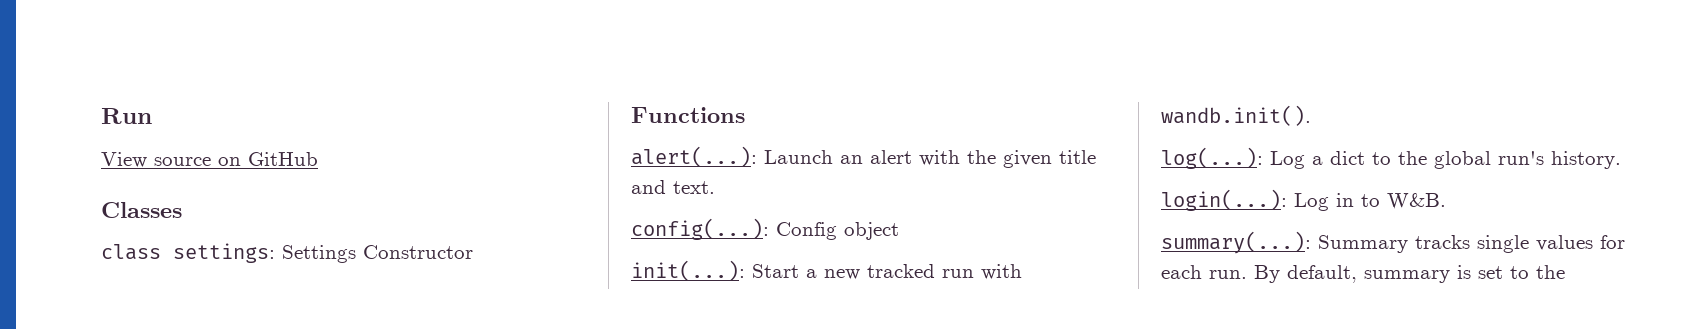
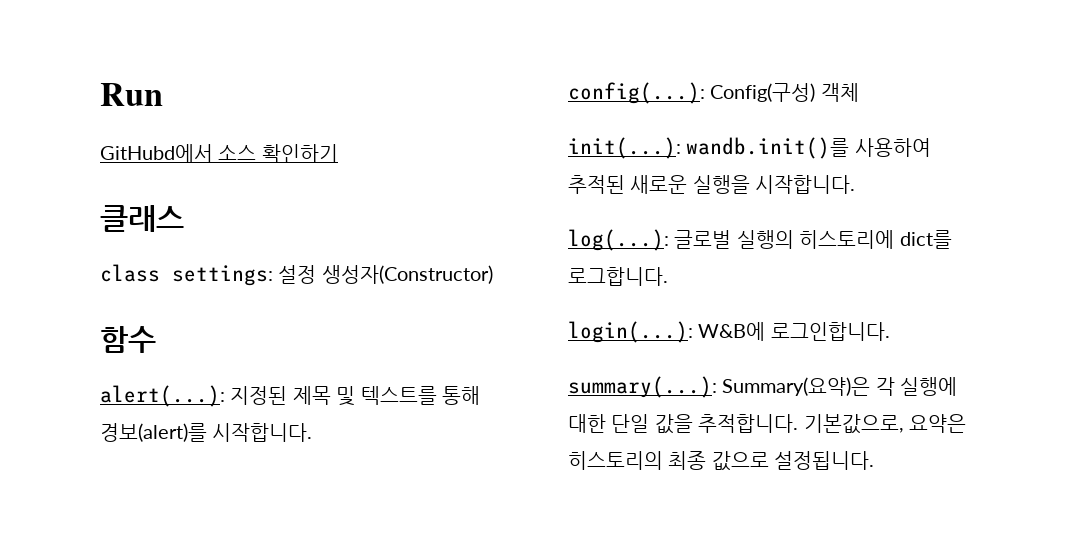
[101,152,318,168] [101,202,182,218] [101,243,473,263] [631,107,745,123] [631,146,1096,168] [631,180,715,194] View source on GitHub // Classes // class settings: Settings Constructor // Functions // alert(...): Launch an alert with the given title and text. -> [100,144,338,163] [100,205,184,232] [100,264,493,286] [100,326,156,353] [100,385,480,407] [100,423,313,442] GitHubd에서 소스 확인하기 // 클래스 // class settings: 설정 생성자(Constructor) // 함수 // alert(...): 지정된 제목 및 텍스트를 통해 경보(alert)를 시작합니다.
[776,222,899,240] Config object -> [710,83,859,102] Config(구성) 객체
[752,264,1022,280] [1161,105,1311,126] [1161,147,1621,169] [1161,189,1446,211] [1161,231,1625,254] [1161,265,1565,283] Start a new tracked run with wandb.init(). // log(...): Log a dict to the global run's history. // login(...): Log in to W&B. // summary(...): Summary tracks single values for each run. By default, summary is set to the -> [686,137,931,159] [568,175,856,194] [568,229,952,251] [568,267,668,286] [568,321,890,343] [568,376,958,398] [568,414,966,434] [568,451,875,471] wandb.init()를 사용하여 추적된 새로운 실행을 시작합니다. // log(...): 글로벌 실행의 히스토리에 dict를 로그합니다. // login(...): W&B에 로그인합니다. // summary(...): Summary(요약)은 각 실행에 대한 단일 값을 추적합니다. 기본값으로, 요약은 히스토리의 최종 값으로 설정됩니다.

